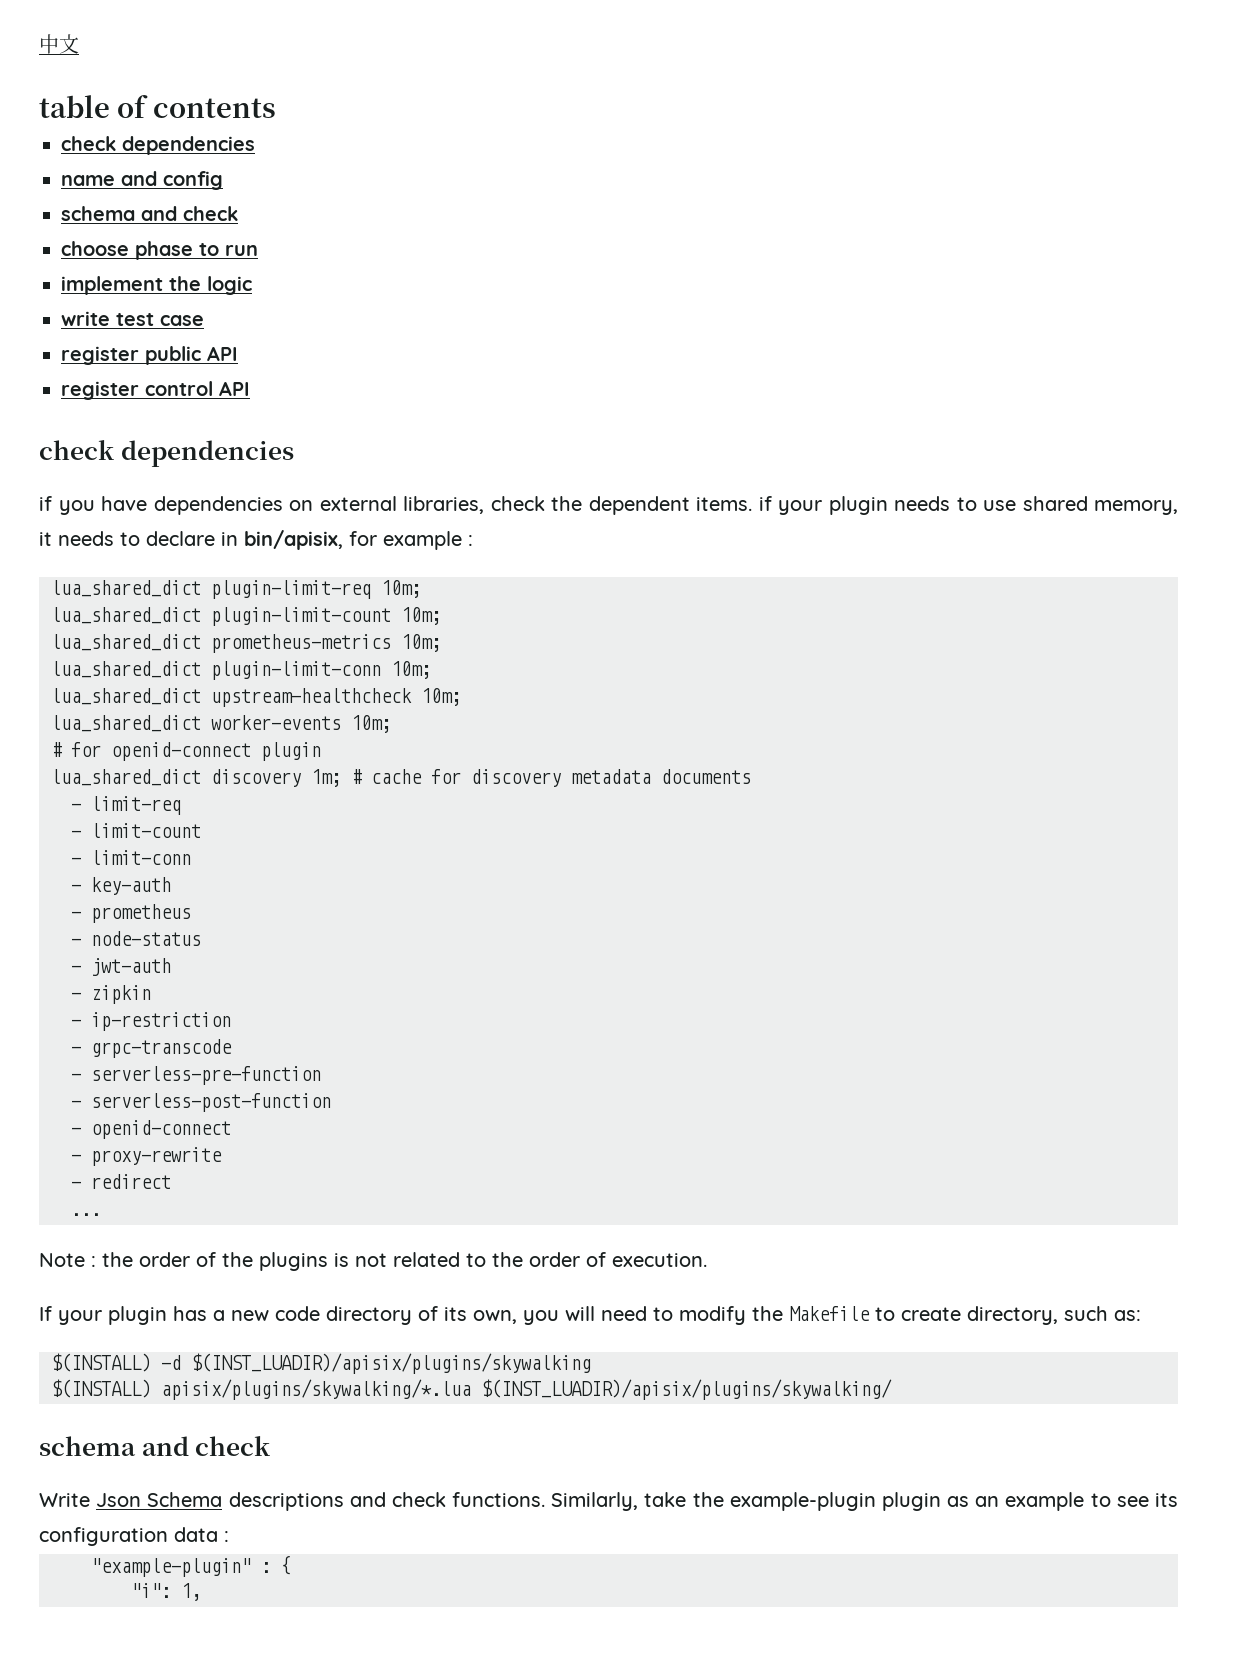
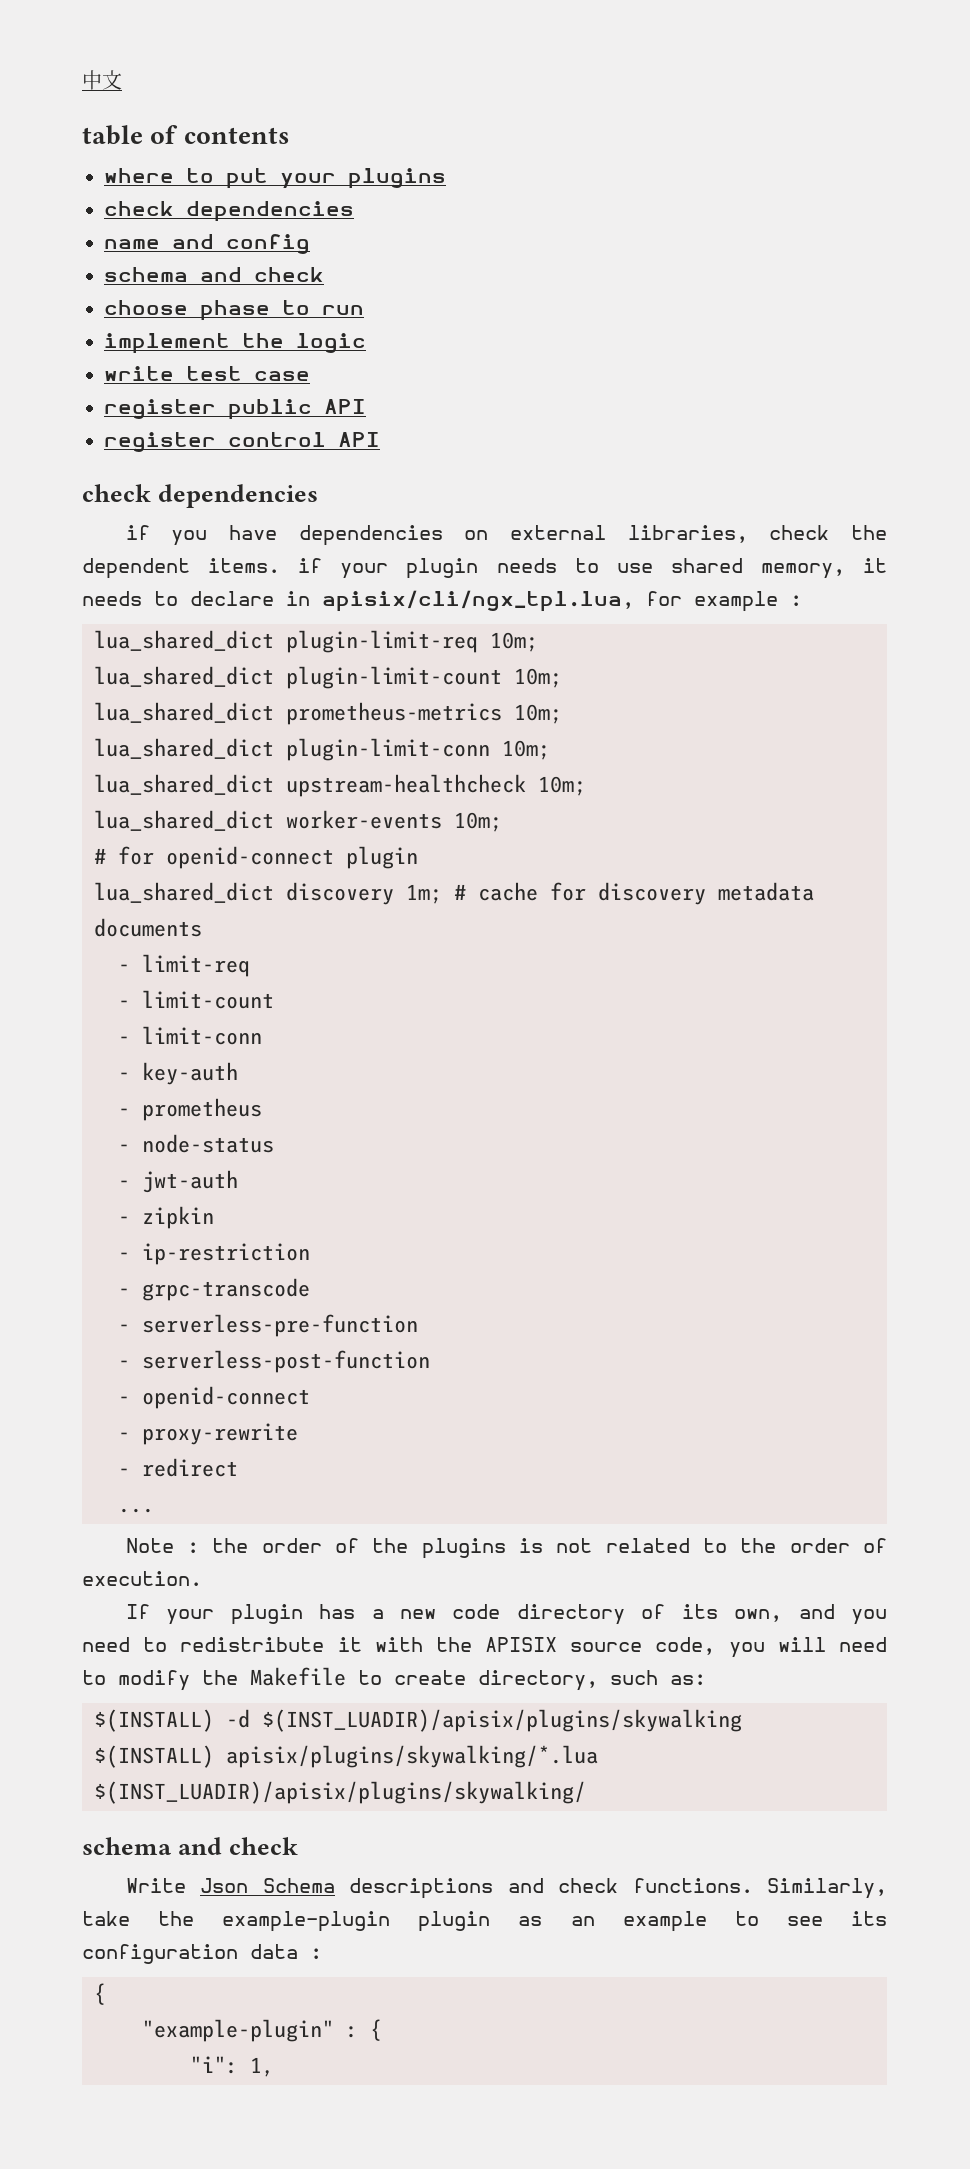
(276, 108) none -> [104,168,446,189] // where to put your plugins
[244,530,343,550] bin/apisix, -> [322,590,634,612] apisix/cli/ngx_tpl.lua,
(517, 1317) none -> [798,1604,888,1625] [82,1637,716,1655] and you need to redistribute it with the APISIX source code,
(229, 1536) none -> [94,1983,106,2005] // {

